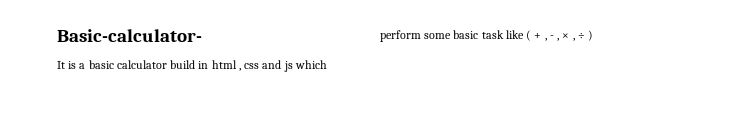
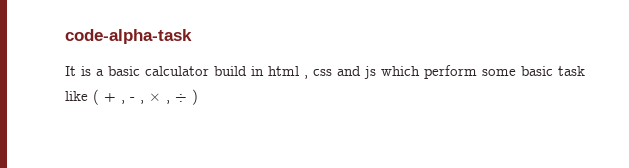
[57,29,202,42] Basic-calculator- -> [65,29,192,44] code-alpha-task

